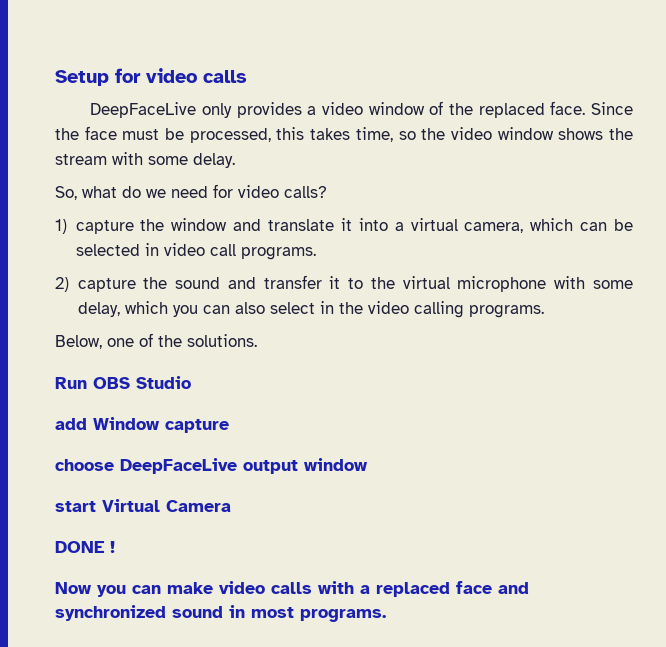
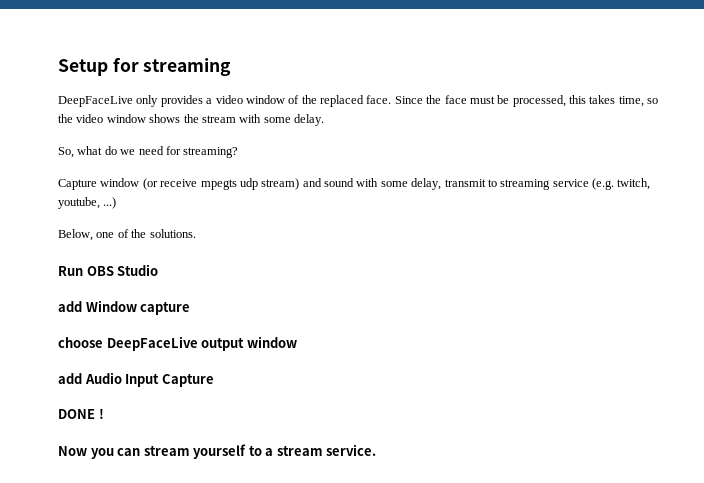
[146,68,247,83] video calls -> [143,58,232,76] streaming
[238,185,327,198] [55,218,633,234] [75,243,316,260] [55,275,633,292] [77,301,544,318] video calls? // 1) capture the window and translate it into a virtual camera, which can be selected in video call programs. // 2) capture the sound and transfer it to the virtual microphone with some delay, which you can also select in the video calling programs. -> [183,147,239,158] [58,178,651,190] [58,197,117,209] streaming? // Capture window (or receive mpegts udp stream) and sound with some delay, transmit to streaming service (e.g. twitch, youtube, ...)
[55,499,231,512] start Virtual Camera -> [58,372,214,387] add Audio Input Capture
[167,581,529,597] [55,605,386,622] make video calls with a replaced face and synchronized sound in most programs. -> [143,444,377,459] stream yourself to a stream service.

